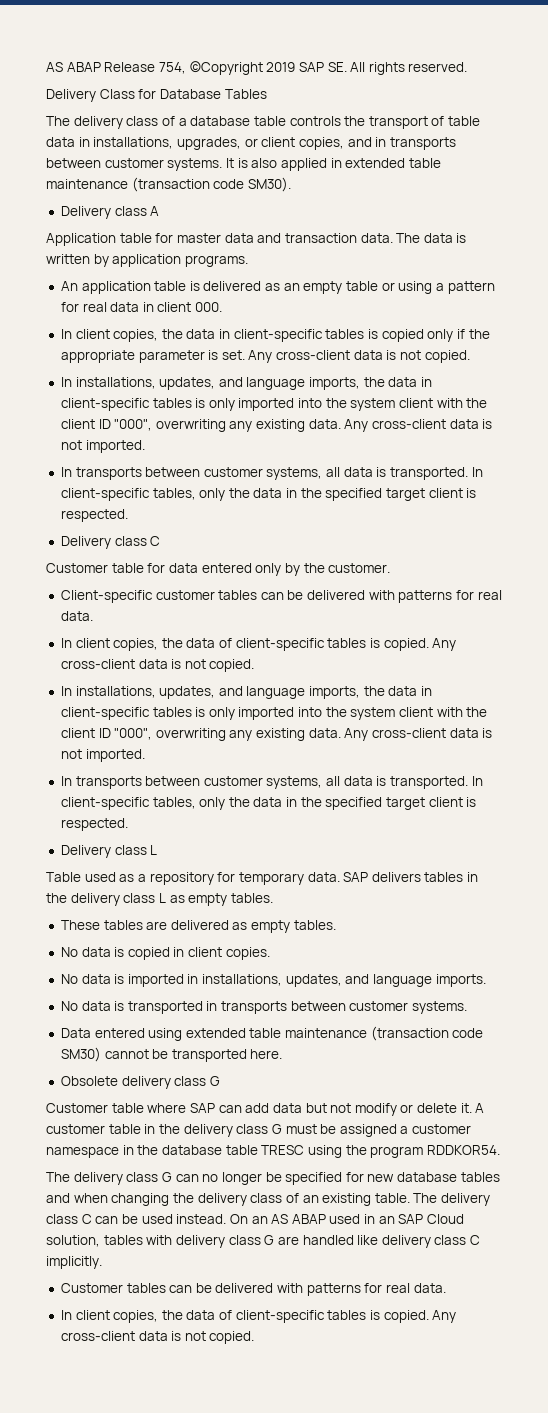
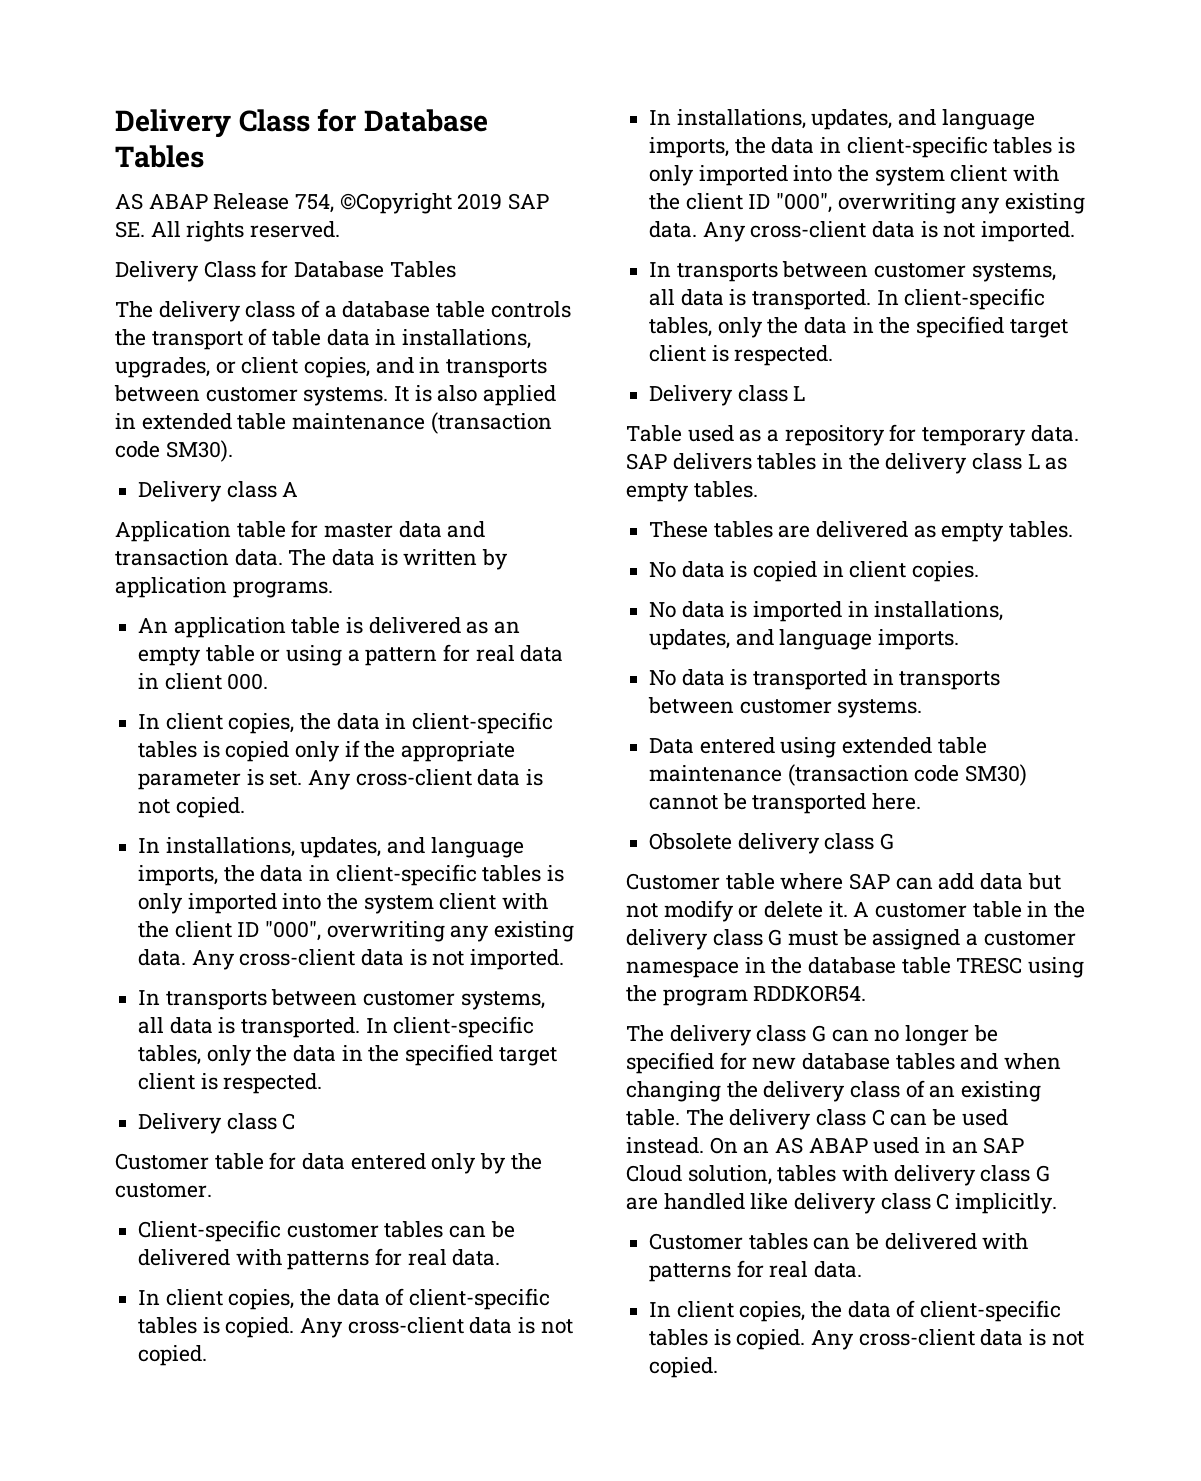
(46, 67) none -> [115,109,489,138] [115,145,204,168] Delivery Class for Database Tables //

